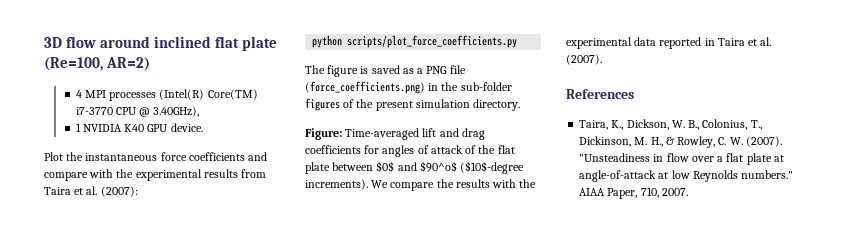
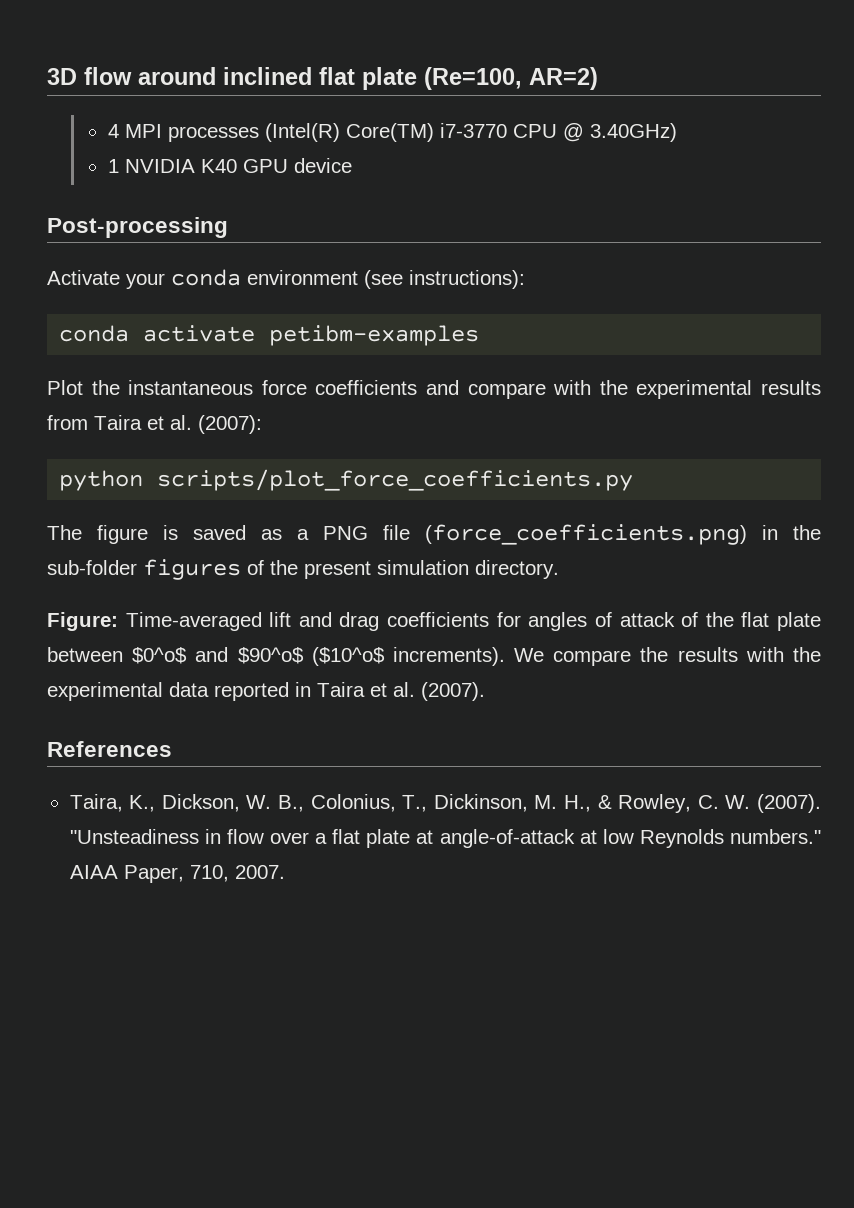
[153,106,200,117] 3.40GHz), -> [589,123,677,142] 3.40GHz)
[170,123,203,132] device. -> [293,158,352,173] [47,217,228,238] [47,269,525,289] [59,325,480,346] device // Post-processing // Activate your conda environment (see instructions): // conda activate petibm-examples
[376,161,395,172] $0$ -> [132,647,188,664] $0^o$
[460,161,525,174] ($10$-degree -> [311,647,385,666] ($10^o$

